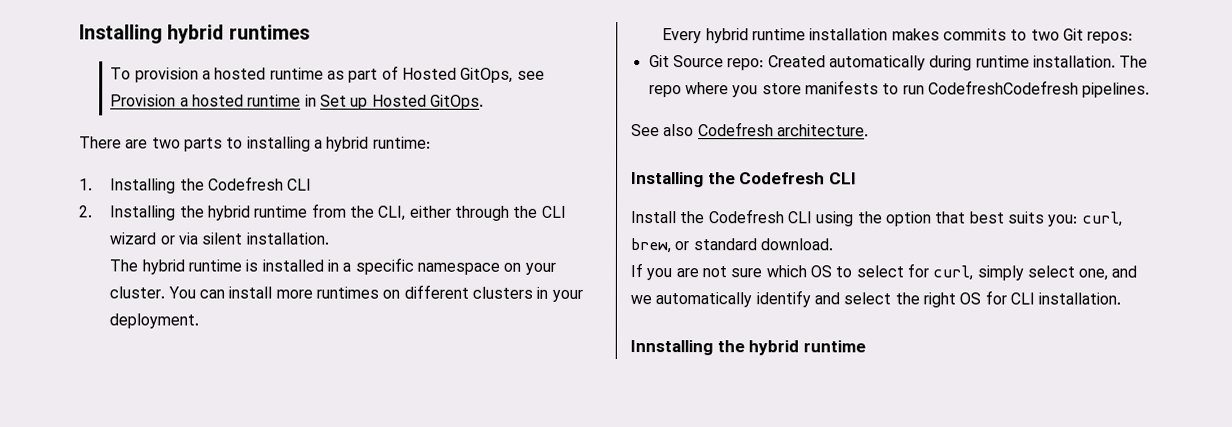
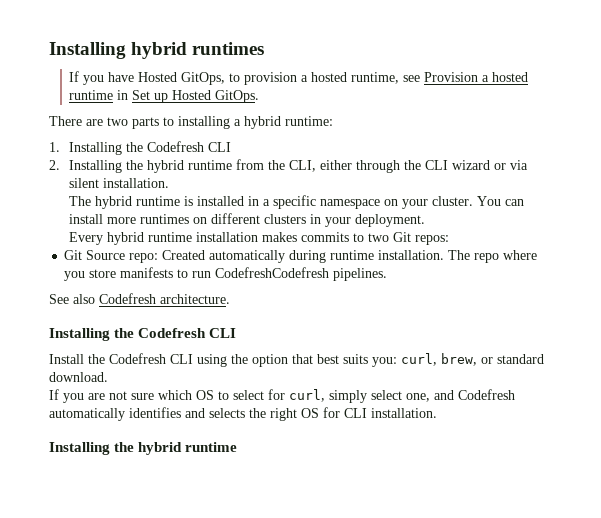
[110,65,514,83] To provision a hosted runtime as part of Hosted GitOps, -> [69,71,400,85] If you have Hosted GitOps, to provision a hosted runtime,
[630,290,892,308] we automatically identify and select -> [458,389,515,400] [49,407,245,421] Codefresh automatically identifies and selects
[630,340,713,356] Innstalling -> [49,442,110,455] Installing

